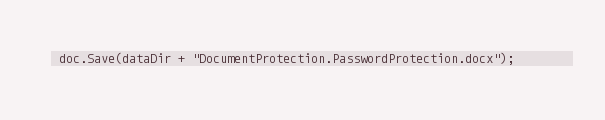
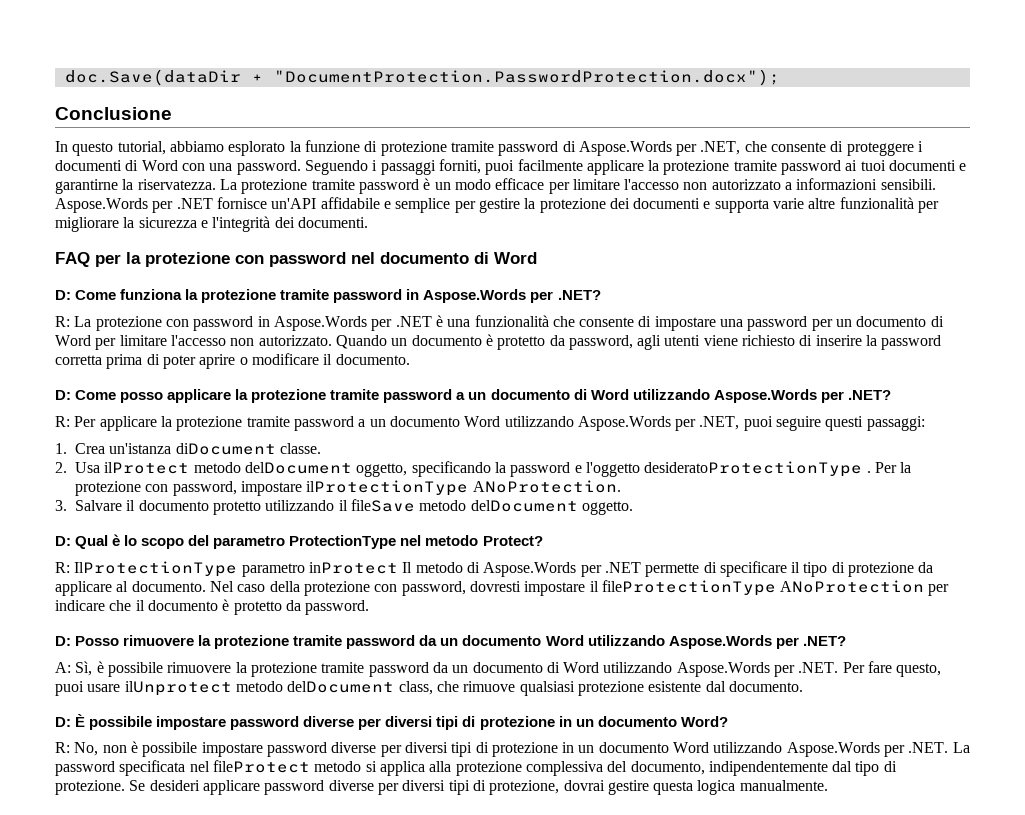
(515, 58) none -> [55,107,172,120] [55,140,924,156] [55,159,967,175] [55,178,936,194] [55,197,940,213] [55,216,368,232] [55,252,537,267] [55,289,601,303] [55,315,944,331] [55,334,942,350] [55,353,410,369] [55,389,891,403] [55,416,925,431] [55,443,322,455] [55,461,912,477] [75,480,621,496] [55,499,634,515] [55,534,543,549] [55,561,934,577] [55,580,950,596] [55,599,370,615] [55,635,846,649] [55,661,942,677] [55,681,803,696] [55,714,728,730] [55,741,970,757] [55,760,897,776] [55,780,828,795] // Conclusione // In questo tutorial, abbiamo esplorato la funzione di protezione tramite password di Aspose.Words per .NET, che consente di proteggere i documenti di Word con una password. Seguendo i passaggi forniti, puoi facilmente applicare la protezione tramite password ai tuoi documenti e garantirne la riservatezza. La protezione tramite password è un modo efficace per limitare l'accesso non autorizzato a informazioni sensibili. Aspose.Words per .NET fornisce un'API affidabile e semplice per gestire la protezione dei documenti e supporta varie altre funzionalità per migliorare la sicurezza e l'integrità dei documenti. // FAQ per la protezione con password nel documento di Word // D: Come funziona la protezione tramite password in Aspose.Words per .NET? // R: La protezione con password in Aspose.Words per .NET è una funzionalità che consente di impostare una password per un documento di Word per limitare l'accesso non autorizzato. Quando un documento è protetto da password, agli utenti viene richiesto di inserire la password corretta prima di poter aprire o modificare il documento. // D: Come posso applicare la protezione tramite password a un documento di Word utilizzando Aspose.Words per .NET? // R: Per applicare la protezione tramite password a un documento Word utilizzando Aspose.Words per .NET, puoi seguire questi passaggi: // 1. Crea un'istanza diDocument classe. // 2. Usa ilProtect metodo delDocument oggetto, specificando la password e l'oggetto desideratoProtectionType . Per la protezione con password, impostare ilProtectionType ANoProtection. // 3. Salvare il documento protetto utilizzando il fileSave metodo delDocument oggetto. // D: Qual è lo scopo del parametro ProtectionType nel metodo Protect? // R: IlProtectionType parametro inProtect Il metodo di Aspose.Words per .NET permette di specificare il tipo di protezione da applicare al documento. Nel caso della protezione con password, dovresti impostare il fileProtectionType ANoProtection per indicare che il documento è protetto da password. // D: Posso rimuovere la protezione tramite password da un documento Word utilizzando Aspose.Words per .NET? // A: Sì, è possibile rimuovere la protezione tramite password da un documento di Word utilizzando Aspose.Words per .NET. Per fare questo, puoi usare ilUnprotect metodo delDocument class, che rimuove qualsiasi protezione esistente dal documento. // D: È possibile impostare password diverse per diversi tipi di protezione in un documento Word? // R: No, non è possibile impostare password diverse per diversi tipi di protezione in un documento Word utilizzando Aspose.Words per .NET. La password specificata nel fileProtect metodo si applica alla protezione complessiva del documento, indipendentemente dal tipo di protezione. Se desideri applicare password diverse per diversi tipi di protezione, dovrai gestire questa logica manualmente.

